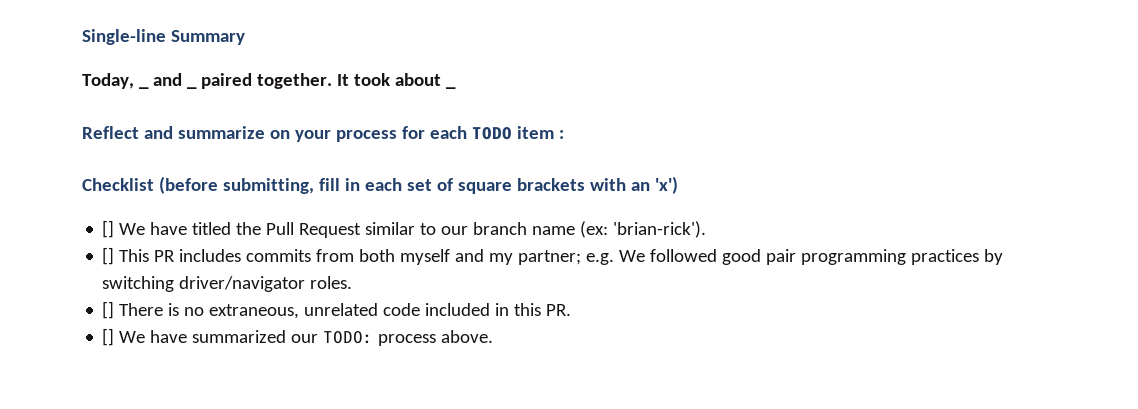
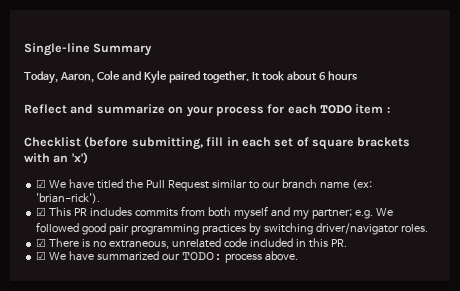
[138,86,149,89] [152,73,182,86] [186,86,197,89] _ and _ -> [59,70,167,84] Aaron, Cole and Kyle
[445,86,456,89] _ -> [318,71,358,81] 6 hours
[102,220,115,238] [] -> [36,179,47,188] ☑
[102,247,115,265] [] -> [36,207,47,216] ☑
[102,301,115,319] [] -> [36,238,47,247] ☑
[102,328,115,346] [] -> [36,251,47,260] ☑

